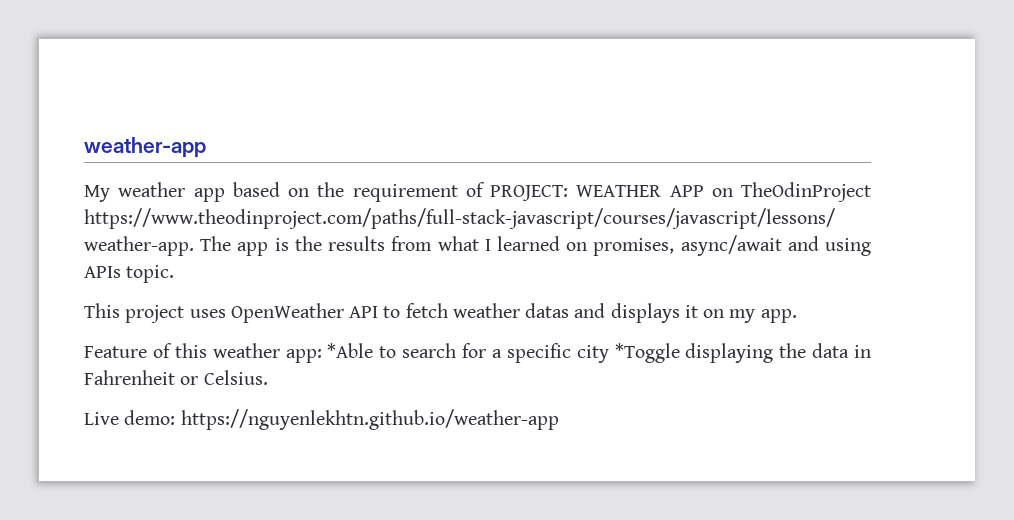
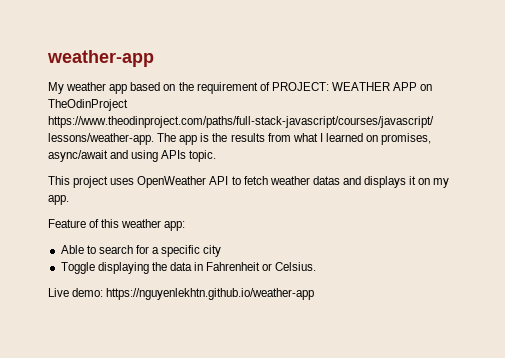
[327,343,374,358] *Able -> [60,245,84,254] // Able
[614,343,680,363] *Toggle -> [60,262,95,274] // Toggle

